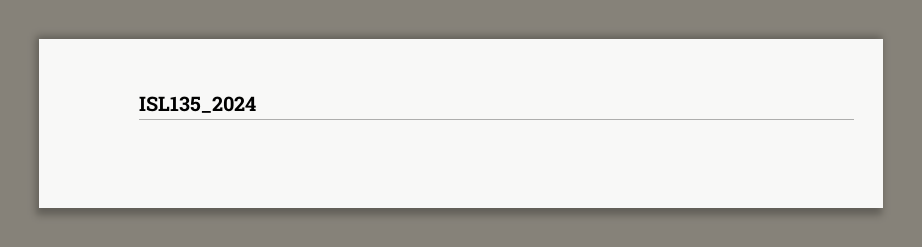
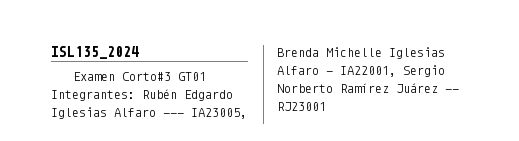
(256, 104) none -> [72,72,206,81] [51,89,233,101] [51,107,247,119] [277,47,445,59] [277,65,445,77] [277,83,459,93] [277,102,326,111] // Examen Corto#3 GT01 Integrantes: Rubén Edgardo Iglesias Alfaro --- IA23005, Brenda Michelle Iglesias Alfaro - IA22001, Sergio Norberto Ramírez Juárez -- RJ23001

